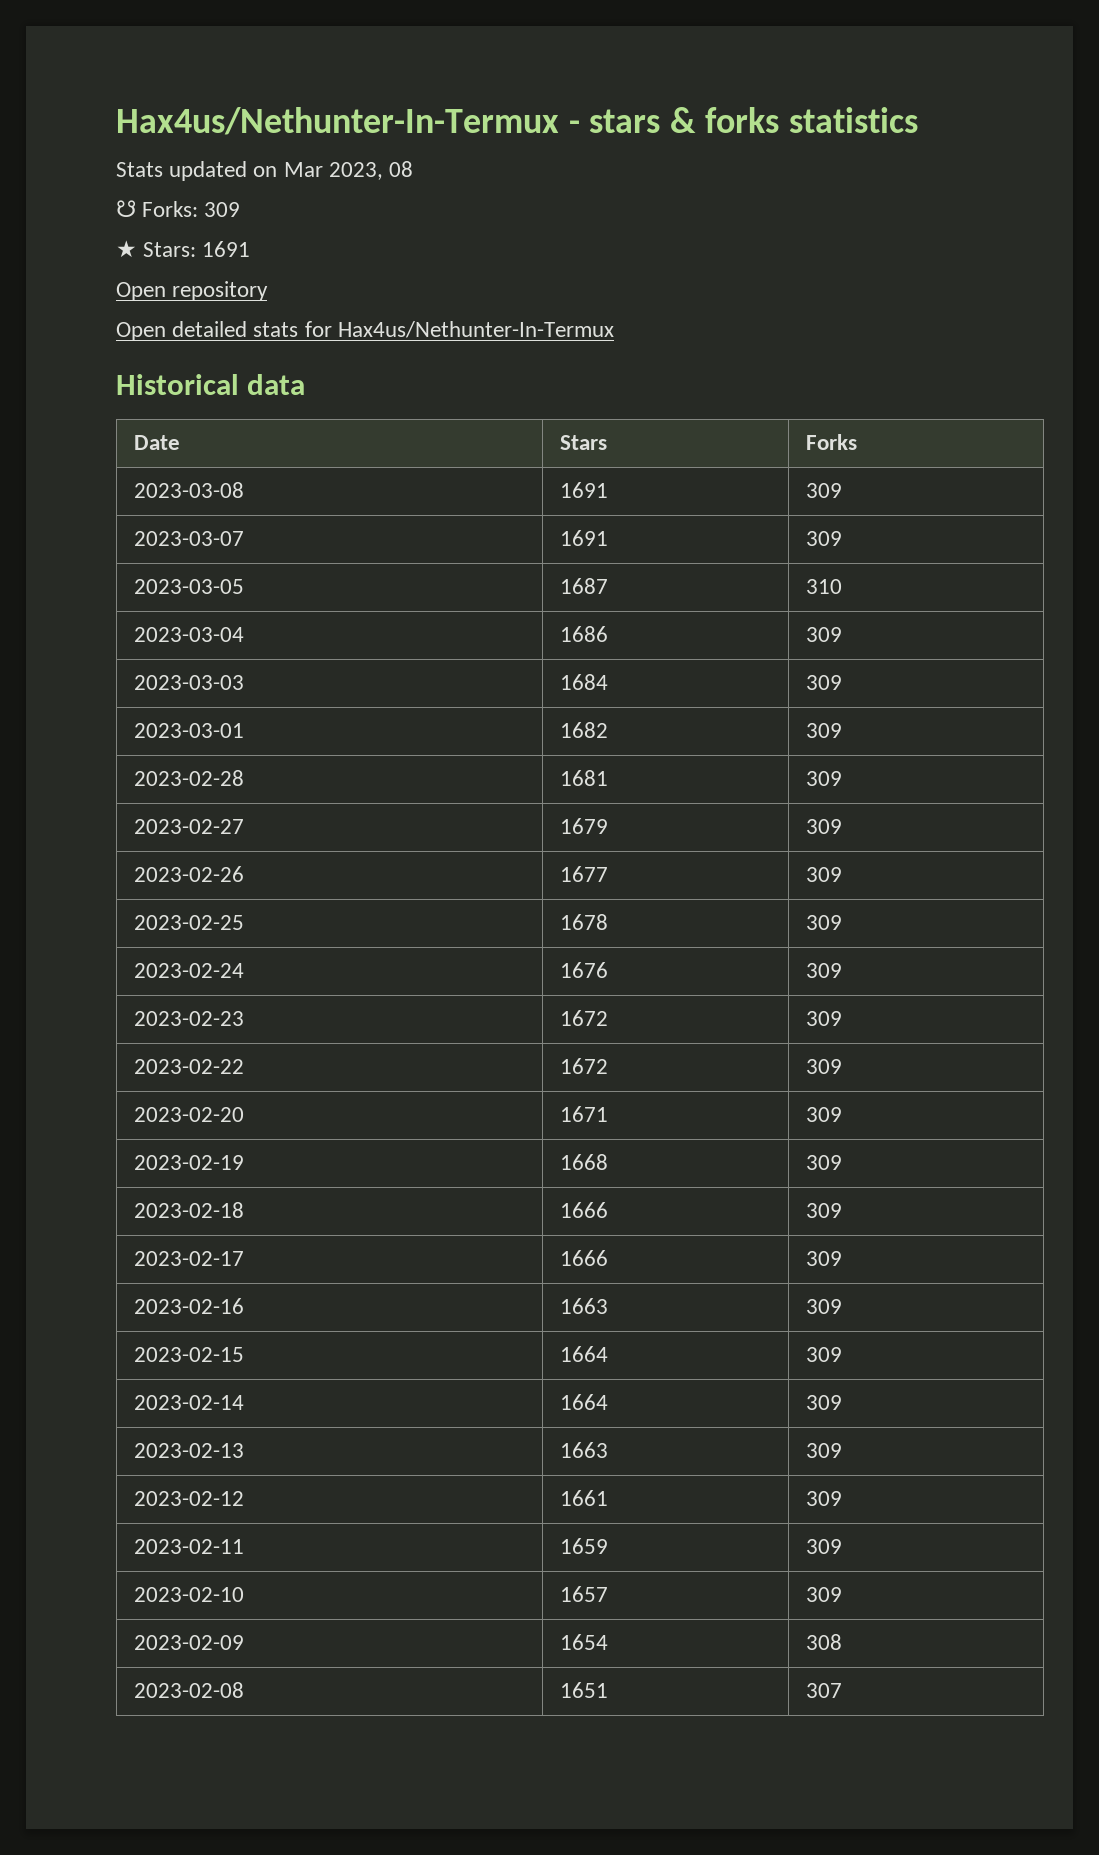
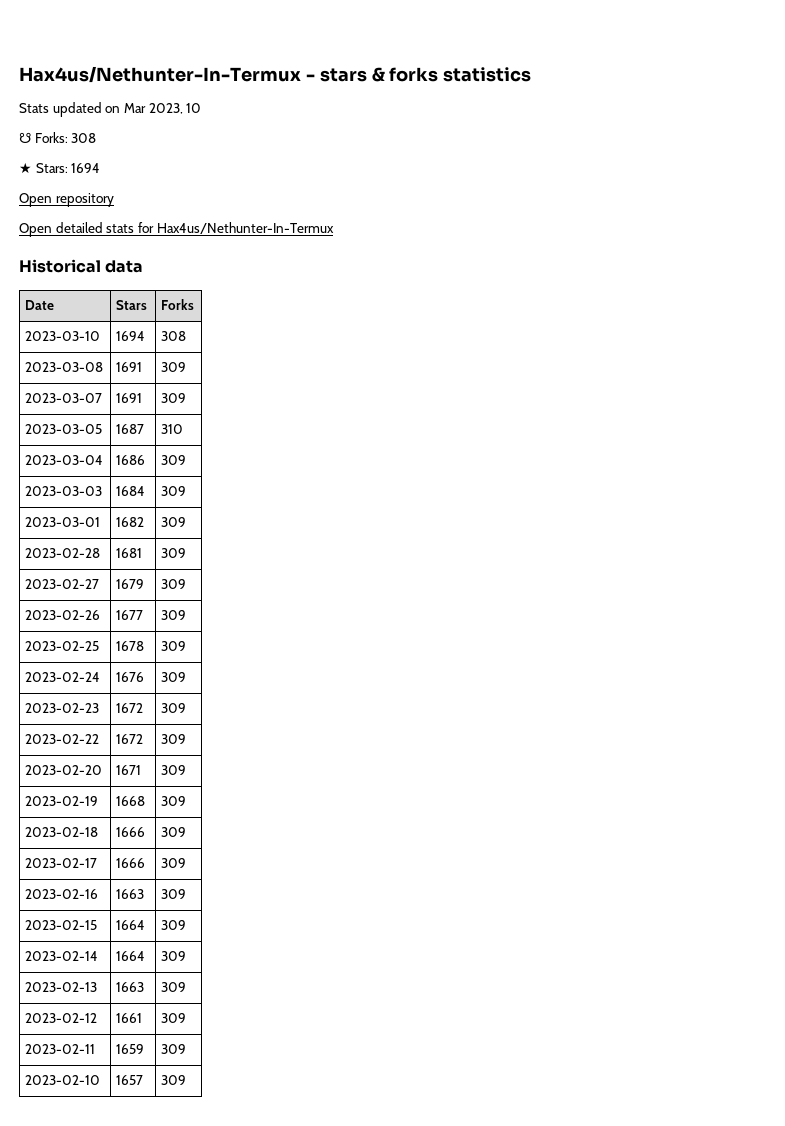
[389,161,414,177] 08 -> [186,103,202,113] 10
[204,202,241,217] 309 -> [71,133,97,143] 308
[202,241,251,257] 1691 -> [71,163,101,173] 1694
(857, 442) none -> [25,331,101,341] [116,331,146,341] [161,331,187,341] // 2023-03-10 | 1694 | 308
[133,1635,244,1650] [559,1634,608,1650] [805,1634,842,1650] [133,1682,244,1698] [559,1682,608,1698] [805,1683,842,1698] // 2023-02-09 | 1654 | 308 // 2023-02-08 | 1651 | 307 -> (187, 1080) none

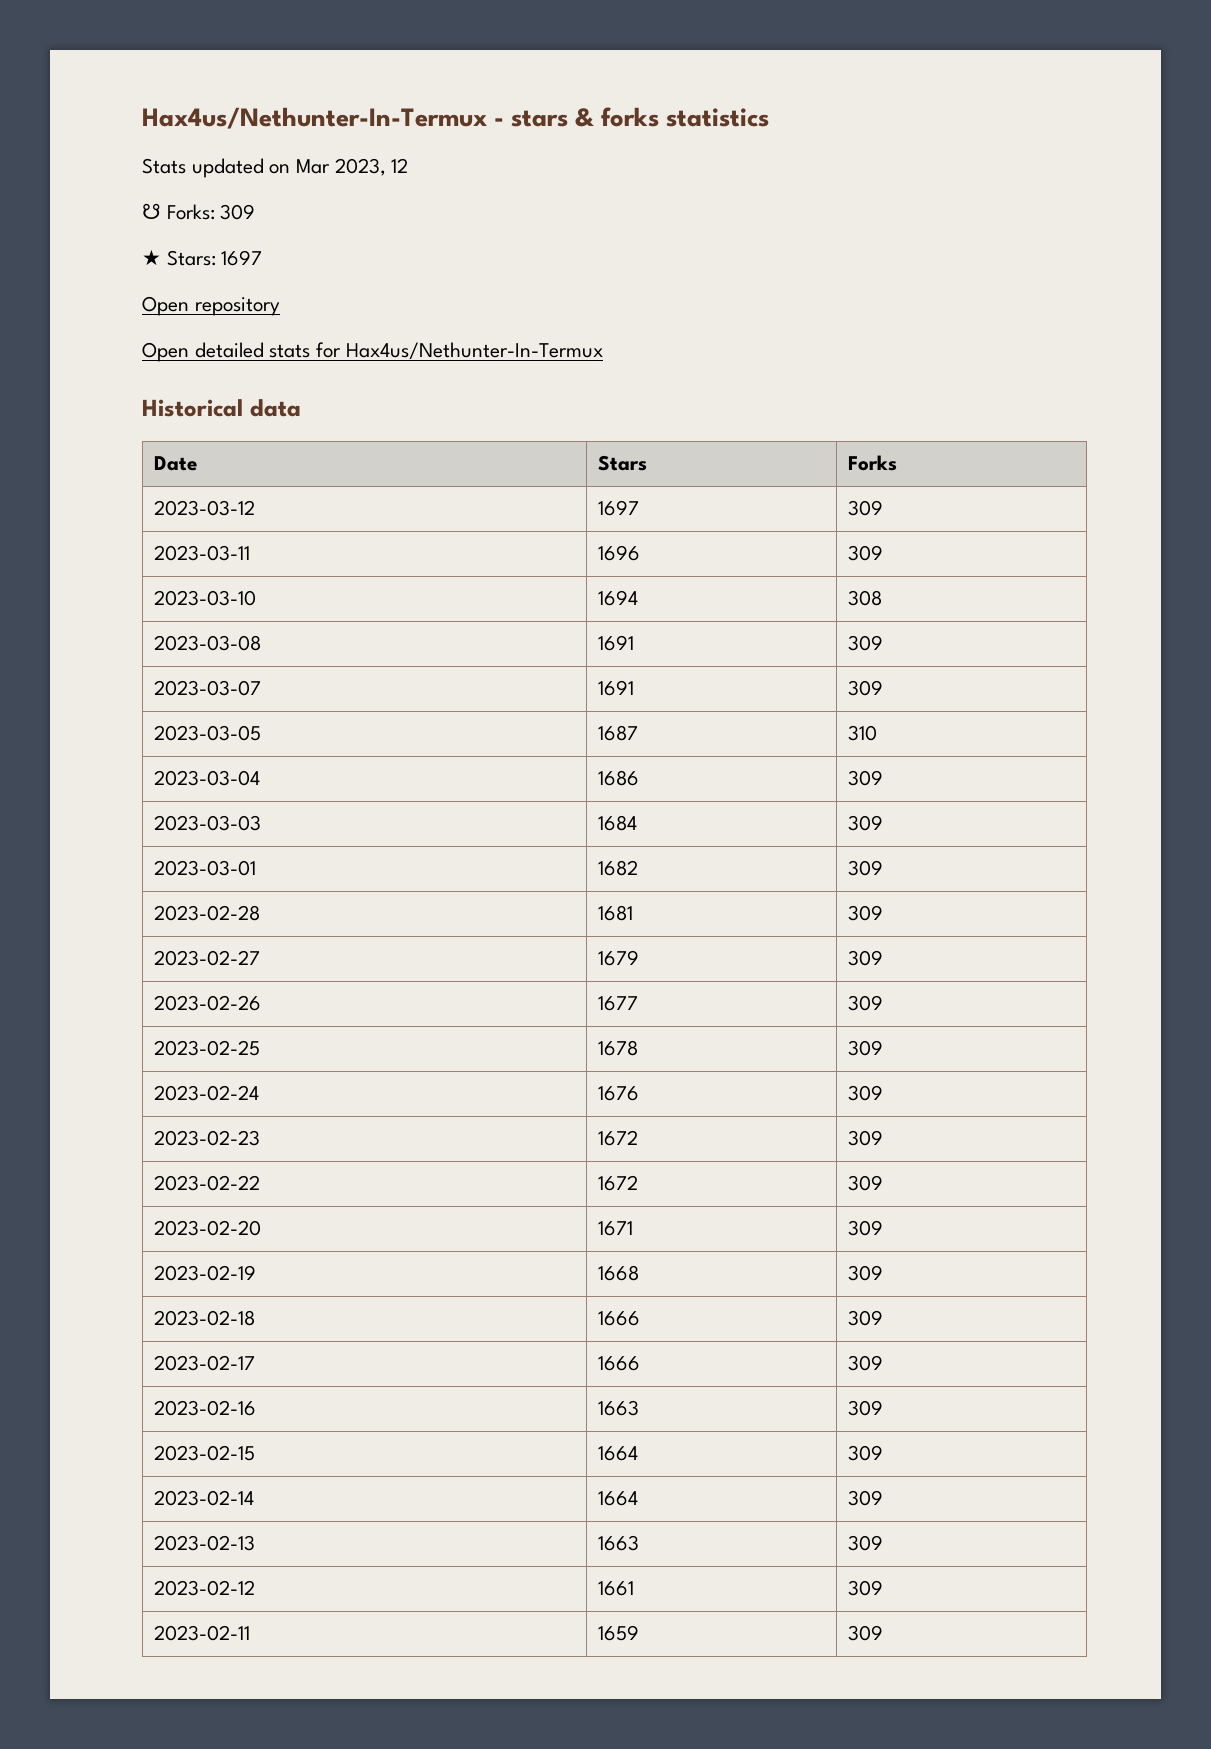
[186,103,202,113] 10 -> [391,158,409,173] 12
[71,133,97,143] 308 -> [220,204,256,220] 309
[71,163,101,173] 1694 -> [221,250,263,266] 1697
(195, 304) none -> [154,500,256,516] [598,500,640,516] [848,500,884,516] [154,545,251,561] [598,545,641,561] [848,545,884,561] // 2023-03-12 | 1697 | 309 // 2023-03-11 | 1696 | 309
[25,1075,101,1085] [116,1075,144,1085] [161,1075,187,1085] // 2023-02-10 | 1657 | 309 -> (884, 1633) none

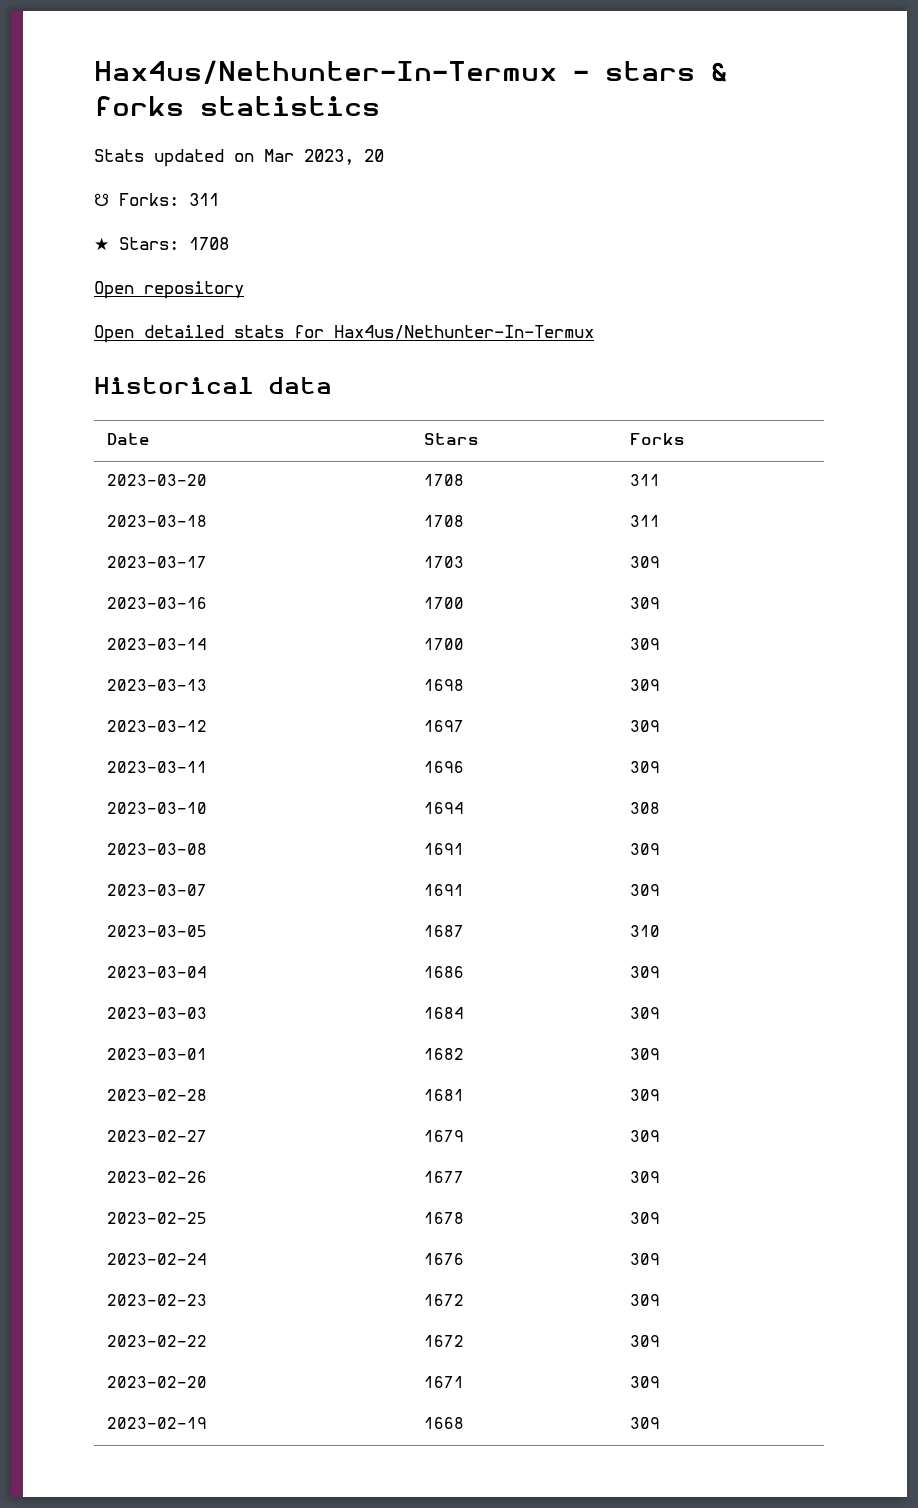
[391,158,409,173] 12 -> [364,149,384,162] 20
[220,204,256,220] 309 -> [189,193,219,206] 311
[221,250,263,266] 1697 -> [189,237,229,250] 1708
(898, 463) none -> [107,474,208,486] [424,474,465,486] [630,474,661,486] [107,515,208,527] [424,515,465,527] [630,515,661,527] [107,556,208,568] [424,556,465,568] [630,556,661,568] [107,597,208,609] [424,597,465,609] [630,597,661,609] [107,638,208,650] [424,638,465,650] [630,638,661,650] [107,679,208,691] [424,679,465,691] [630,679,661,691] // 2023-03-20 | 1708 | 311 // 2023-03-18 | 1708 | 311 // 2023-03-17 | 1703 | 309 // 2023-03-16 | 1700 | 309 // 2023-03-14 | 1700 | 309 // 2023-03-13 | 1698 | 309
[154,1310,256,1326] [598,1311,641,1326] [848,1310,884,1326] [154,1355,256,1371] [598,1356,641,1371] [848,1355,884,1371] [154,1400,257,1416] [598,1400,640,1416] [848,1400,884,1416] [154,1445,256,1461] [598,1446,639,1461] [848,1445,884,1461] [154,1490,255,1506] [598,1491,639,1506] [848,1490,884,1506] [154,1535,256,1551] [598,1535,640,1551] [848,1535,884,1551] [154,1580,256,1596] [598,1581,635,1596] [848,1580,884,1596] [154,1625,251,1641] [598,1625,640,1641] [848,1625,884,1641] // 2023-02-18 | 1666 | 309 // 2023-02-17 | 1666 | 309 // 2023-02-16 | 1663 | 309 // 2023-02-15 | 1664 | 309 // 2023-02-14 | 1664 | 309 // 2023-02-13 | 1663 | 309 // 2023-02-12 | 1661 | 309 // 2023-02-11 | 1659 | 309 -> (661, 1423) none

